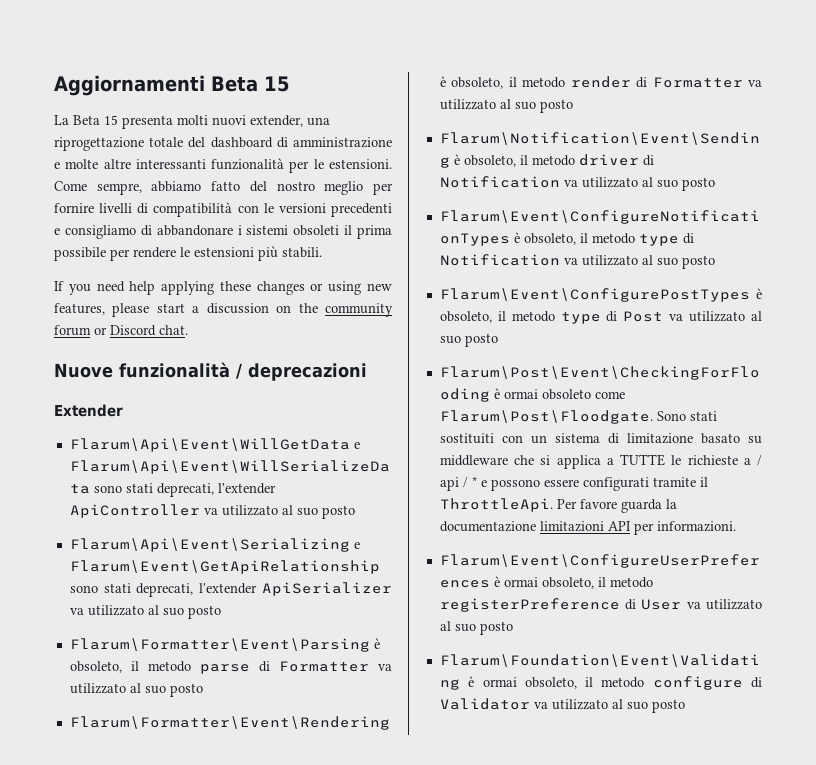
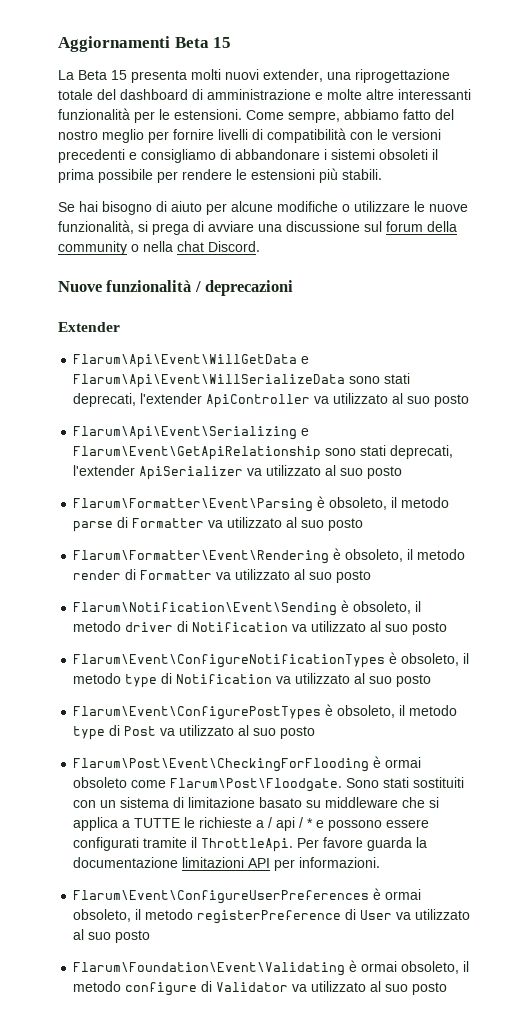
[54,281,392,295] [54,303,393,317] [54,325,188,336] If you need help applying these changes or using new features, please start a discussion on the community forum or Discord chat. -> [58,201,468,215] [58,220,457,235] [58,241,260,255] Se hai bisogno di aiuto per alcune modifiche o utilizzare le nuove funzionalità, si prega di avviare una discussione sul forum della community o nella chat Discord.

